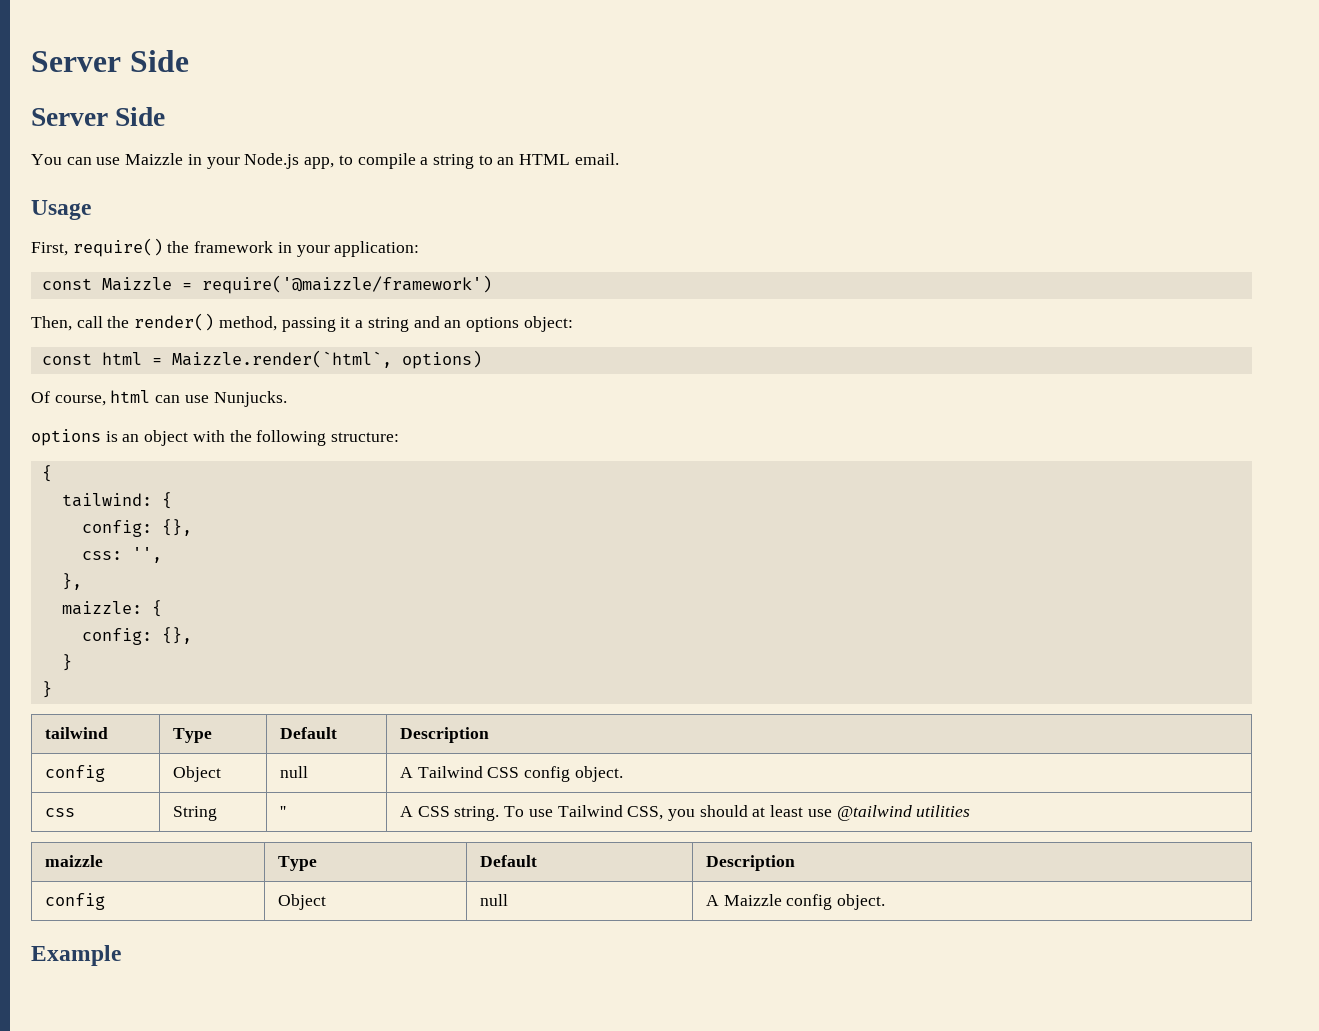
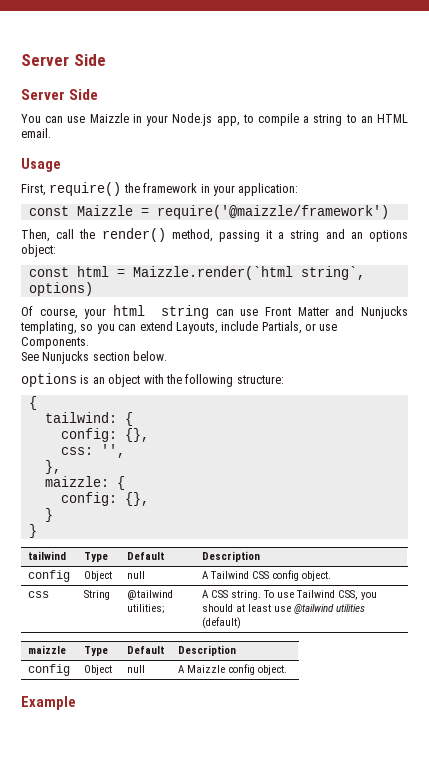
[171,350,392,368] Maizzle.render(`html`, -> [132,266,365,280] Maizzle.render(`html string`,
[110,390,287,407] html can use Nunjucks. -> [84,305,409,319] [20,321,338,334] [21,337,89,349] [21,351,168,364] your html string can use Front Matter and Nunjucks templating, so you can extend Layouts, include Partials, or use Components. // See Nunjucks section below.
[279,806,286,817] '' -> [126,590,173,600] [126,604,164,614] @tailwind utilities;
(971, 811) none -> [201,617,241,629] (default)

